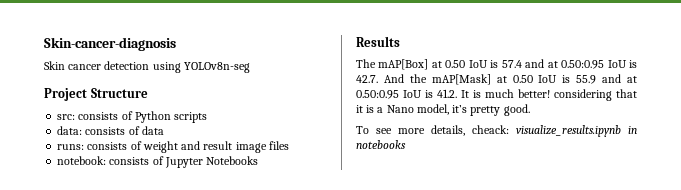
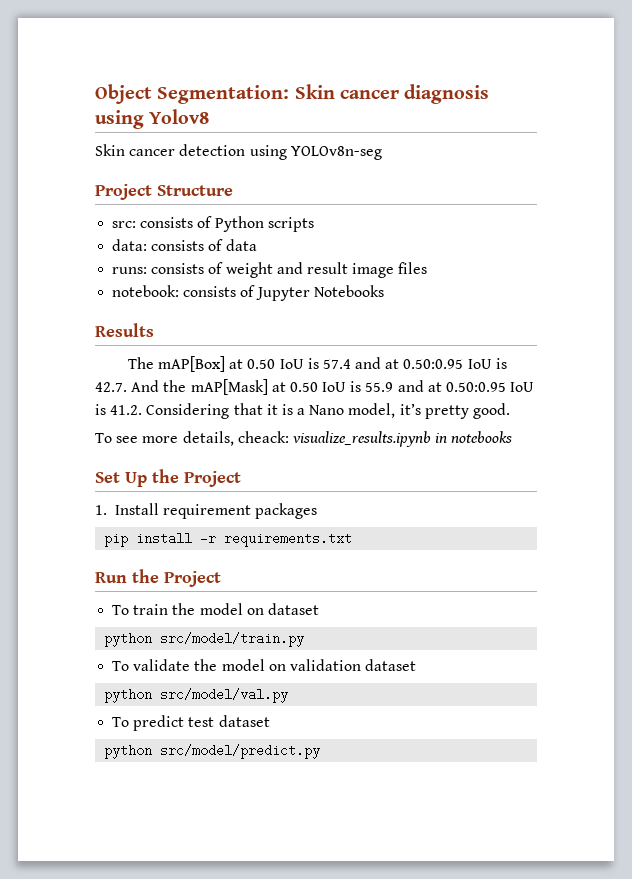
[44,37,176,51] Skin-cancer-diagnosis -> [95,84,490,104] [95,109,210,129] Object Segmentation: Skin cancer diagnosis using Yolov8
[461,89,612,101] It is much better! considering -> [146,403,230,419] Considering
(406, 144) none -> [95,469,241,487] [95,503,318,519] [104,532,353,547] [95,569,221,587] [112,603,319,615] [104,632,305,647] [112,659,417,671] [104,688,289,703] [112,715,270,731] [104,744,321,759] // Set Up the Project // 1. Install requirement packages // pip install -r requirements.txt // Run the Project // To train the model on dataset // python src/model/train.py // To validate the model on validation dataset // python src/model/val.py // To predict test dataset // python src/model/predict.py

